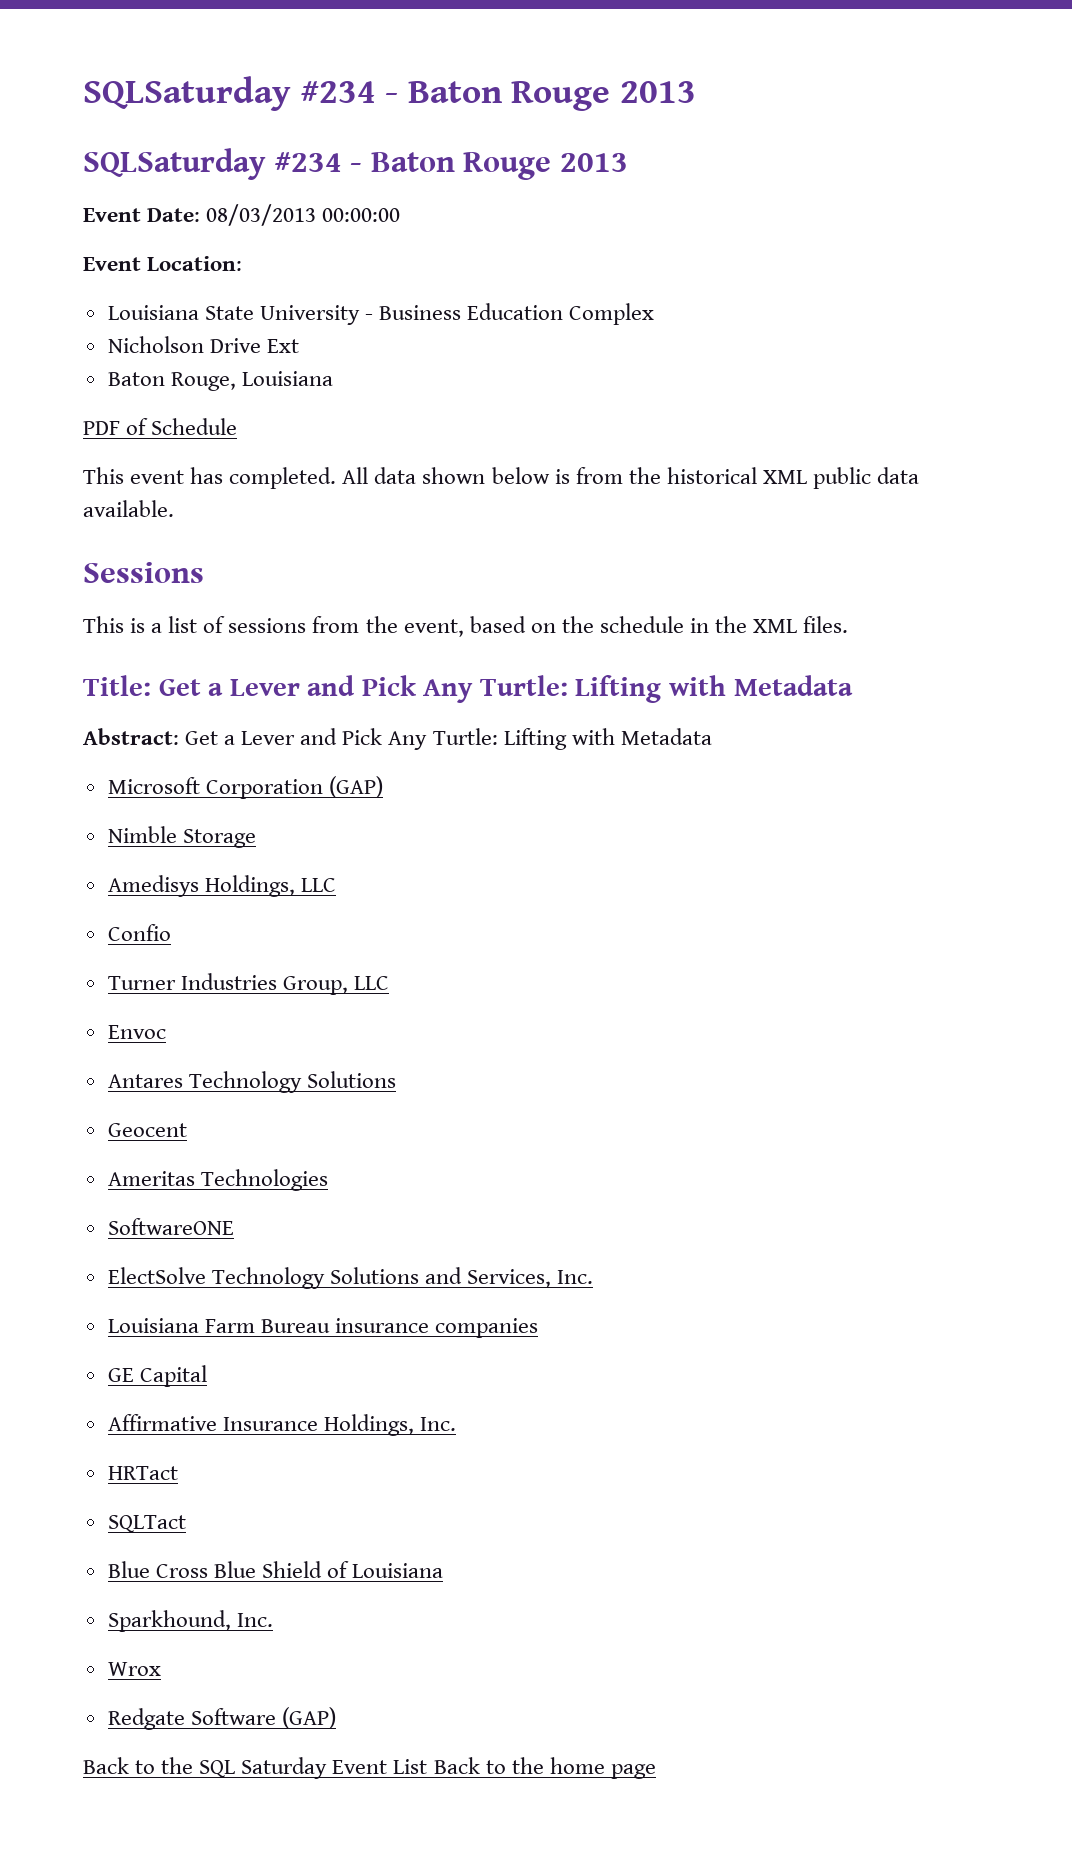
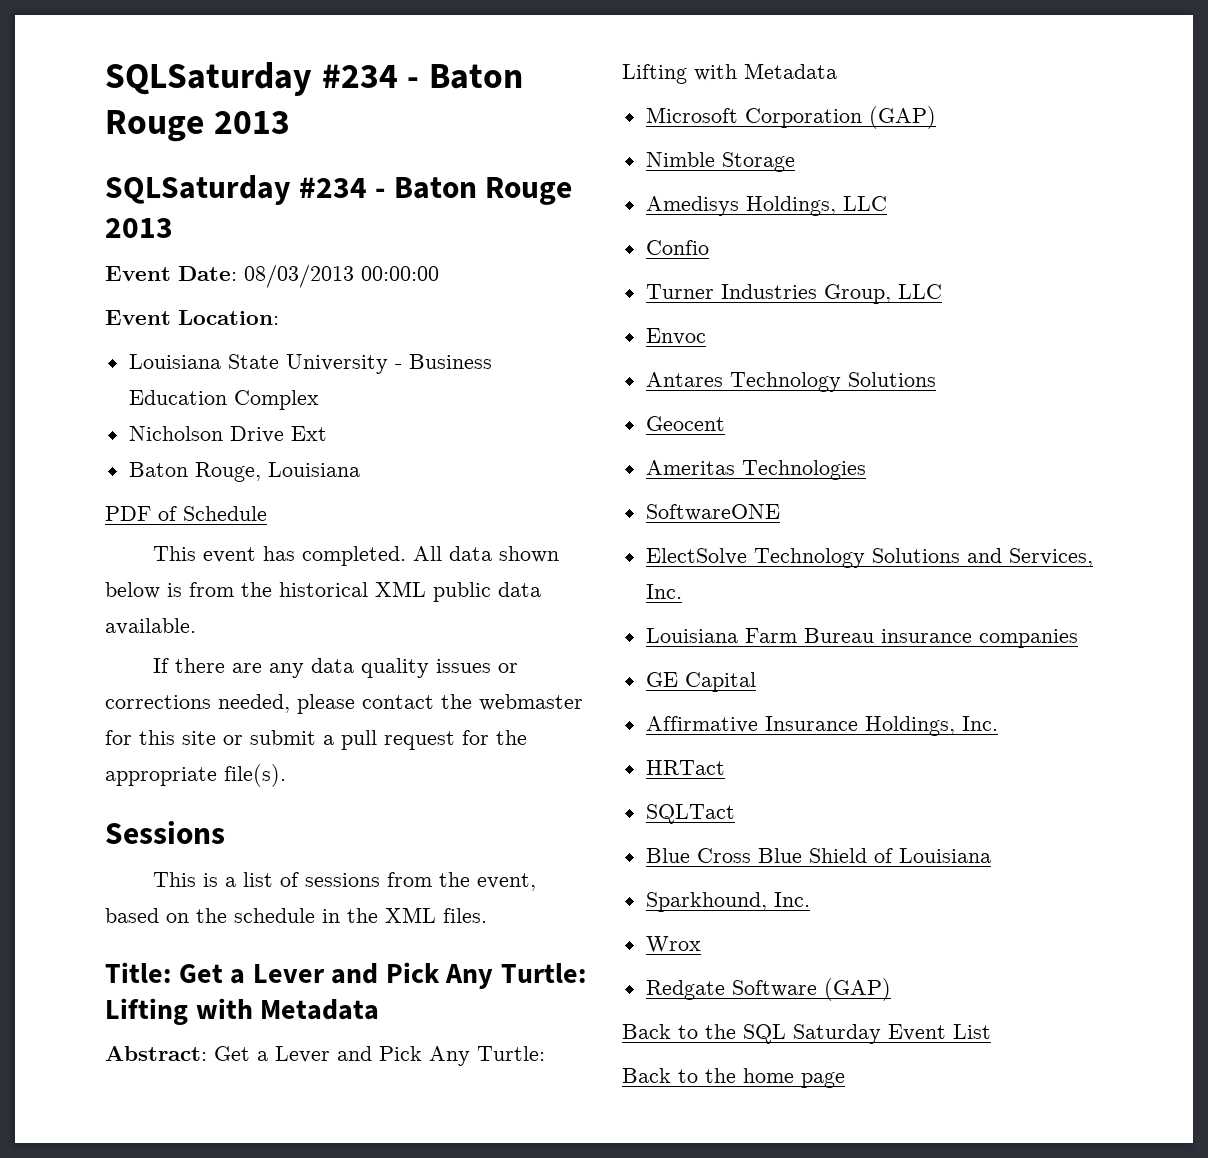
(174, 508) none -> [152,658,518,678] [105,694,583,714] [105,730,527,750] [105,764,286,787] // If there are any data quality issues or corrections needed, please contact the webmaster for this site or submit a pull request for the appropriate file(s).
(428, 1766) none -> (991, 1031) //

